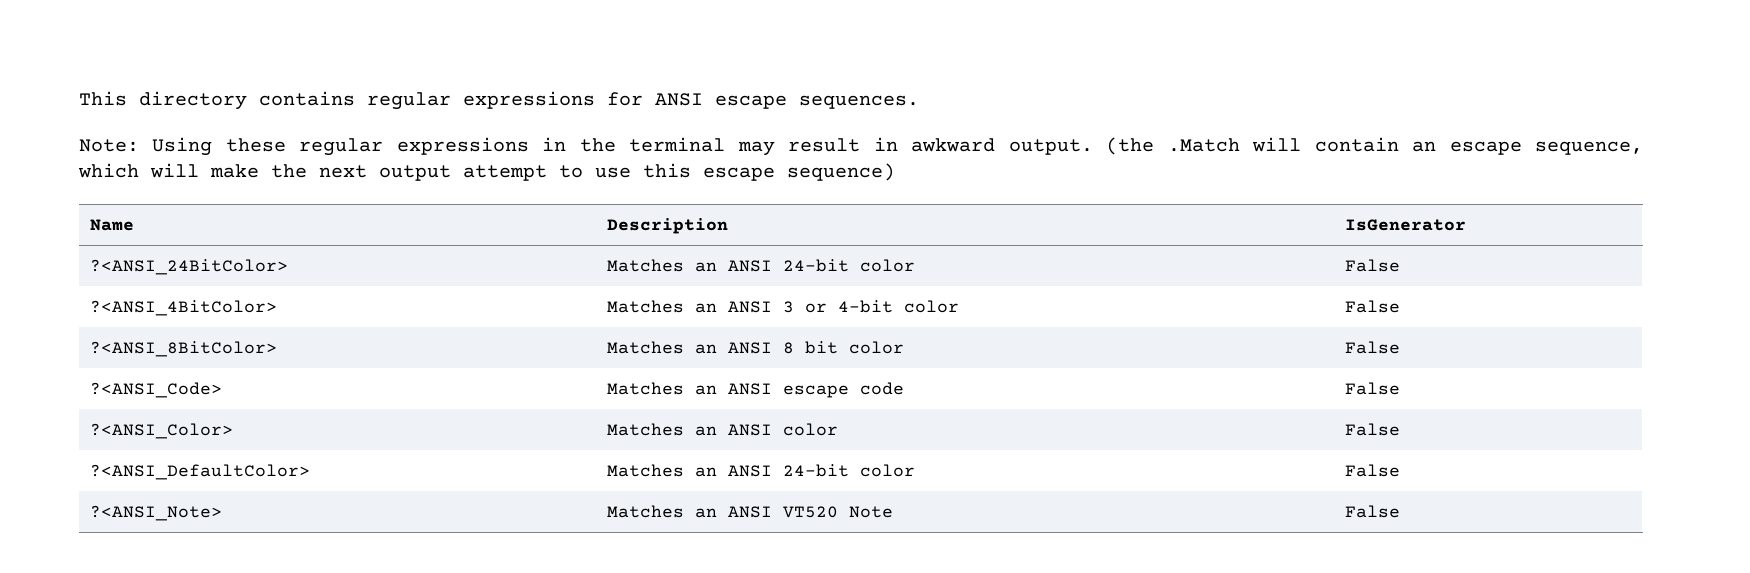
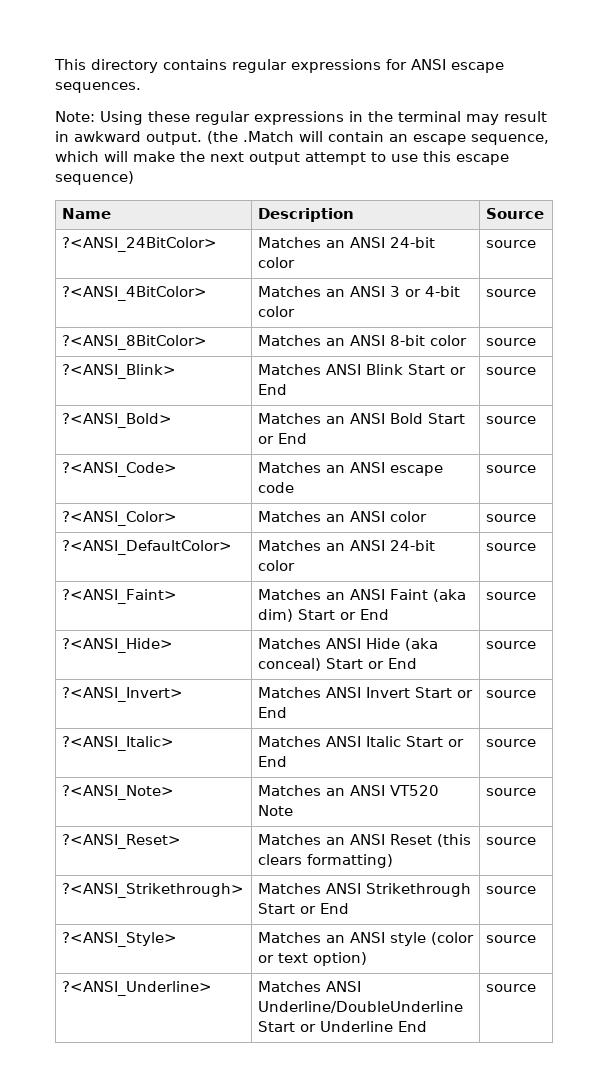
[1345,219,1467,231] IsGenerator -> [485,208,544,219] Source
[1345,259,1401,272] False -> [485,240,536,248] source
[1345,300,1401,313] False -> [485,289,536,297] source
[783,341,905,354] [1345,341,1401,354] 8 bit color | False -> [389,335,467,346] [485,338,536,346] [61,364,176,379] [257,364,466,375] [257,384,287,395] [485,367,536,375] [61,413,172,428] [257,413,465,424] [257,433,307,444] [485,416,536,424] 8-bit color | source // ?<ANSI_Blink> | Matches ANSI Blink Start or End | source // ?<ANSI_Bold> | Matches an ANSI Bold Start or End | source
[1345,382,1401,395] False -> [485,465,536,473] source
[1345,423,1401,436] False -> [485,514,536,522] source
[1345,464,1401,477] False -> [485,543,536,551] [61,589,177,604] [257,589,466,602] [257,609,389,622] [485,592,536,600] [61,638,173,653] [257,638,438,651] [257,658,417,671] [485,641,536,649] [61,687,183,702] [257,687,473,698] [257,707,287,718] [485,690,536,698] [61,736,174,751] [257,736,464,747] [257,756,287,767] [485,739,536,747] source // ?<ANSI_Faint> | Matches an ANSI Faint (aka dim) Start or End | source // ?<ANSI_Hide> | Matches ANSI Hide (aka conceal) Start or End | source // ?<ANSI_Invert> | Matches ANSI Invert Start or End | source // ?<ANSI_Italic> | Matches ANSI Italic Start or End | source
[1345,505,1401,518] False -> [485,788,536,796] [61,834,181,849] [257,834,471,847] [257,854,393,868] [485,837,536,845] [61,883,244,898] [257,883,471,897] [257,903,349,914] [485,886,536,894] [61,932,177,947] [257,932,474,946] [257,952,367,966] [485,935,536,943] [61,981,212,996] [257,981,361,992] [257,1001,463,1013] [257,1021,427,1032] [485,984,536,992] source // ?<ANSI_Reset> | Matches an ANSI Reset (this clears formatting) | source // ?<ANSI_Strikethrough> | Matches ANSI Strikethrough Start or End | source // ?<ANSI_Style> | Matches an ANSI style (color or text option) | source // ?<ANSI_Underline> | Matches ANSI Underline/DoubleUnderline Start or Underline End | source

